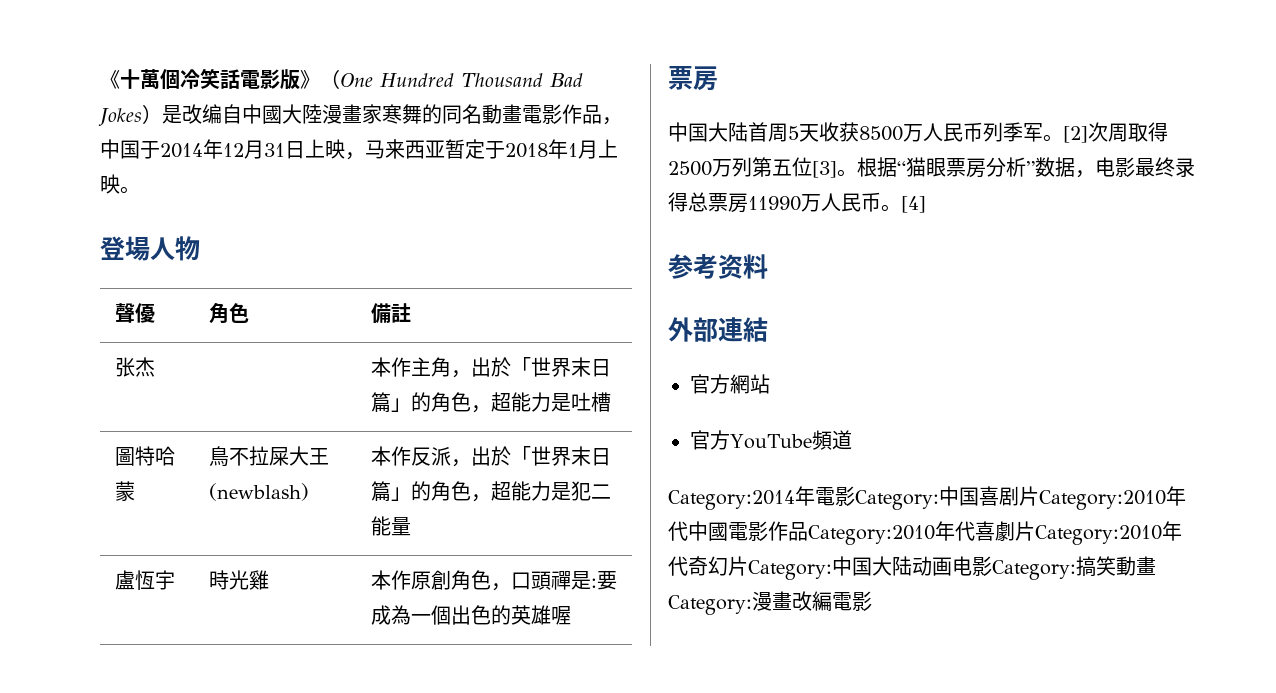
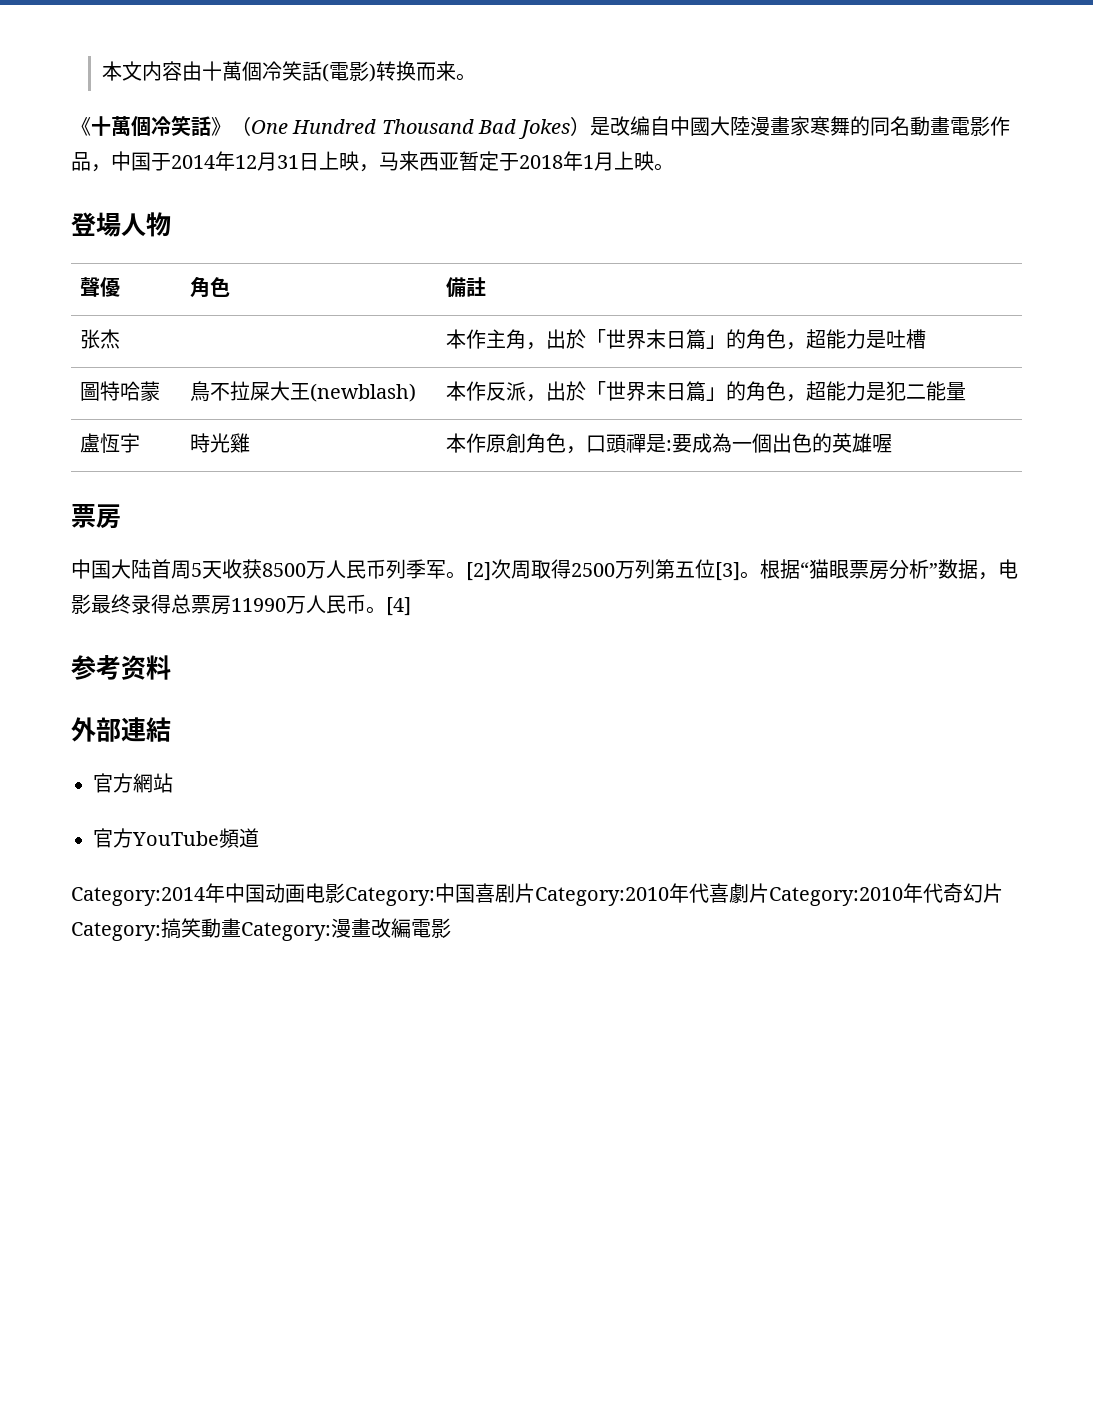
(100, 79) none -> [101,61,476,82] 本文内容由十萬個冷笑話(電影)转换而来。 //
[240,69,300,90] 電影版 -> (211, 126) none
[815,487,835,506] 電 -> [225,883,325,903] 中国动画电
[688,521,975,545] 中國電影作品Category:2010年代 -> (709, 893) none
[832,556,1076,580] 中国大陆动画电影Category: -> (161, 931) none

